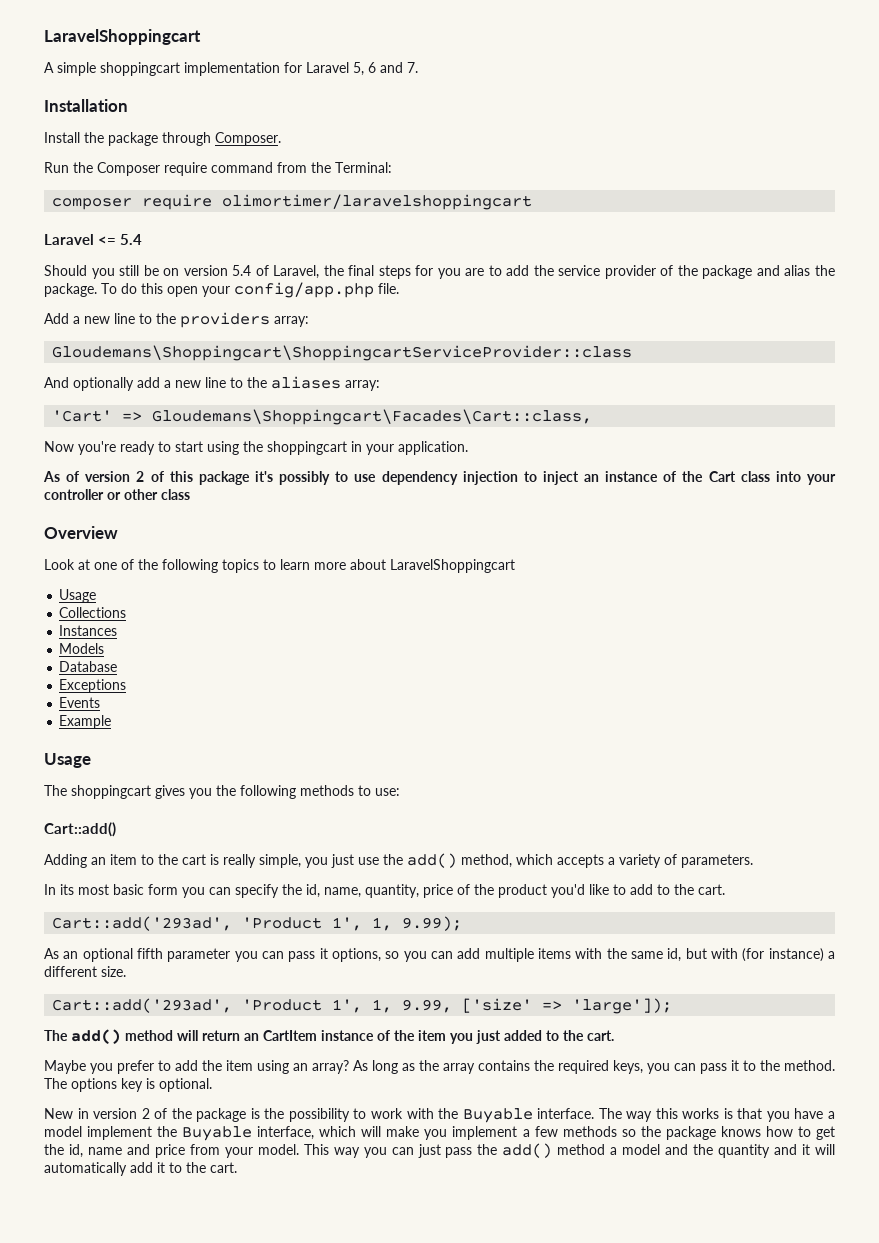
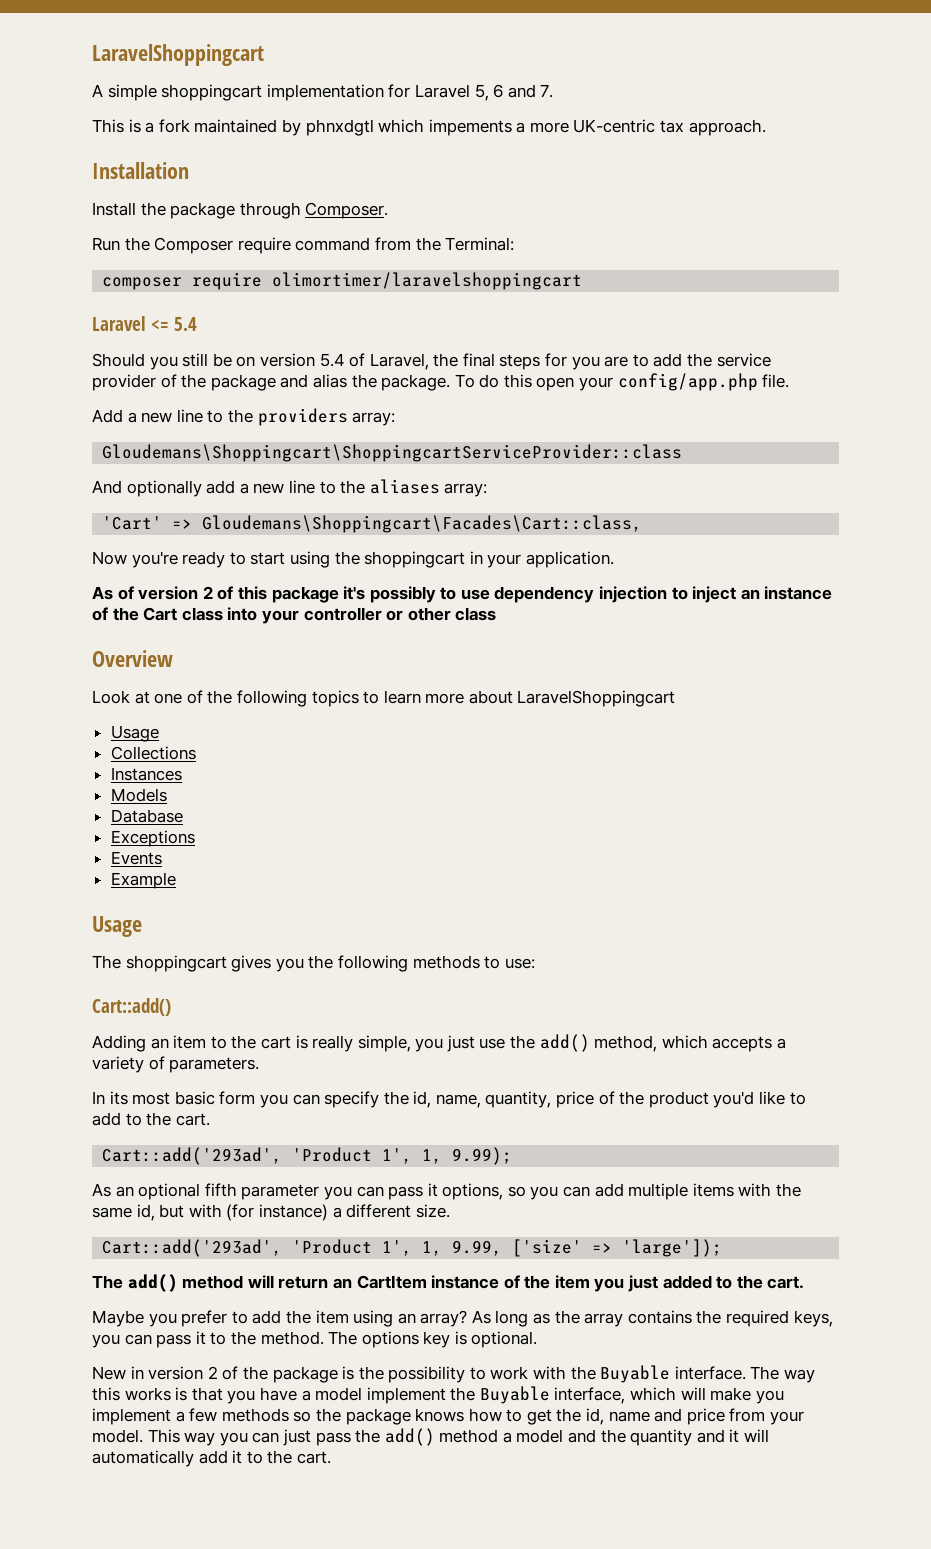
(418, 67) none -> [92,119,766,136] // This is a fork maintained by phnxdgtl which impements a more UK-centric tax approach.

